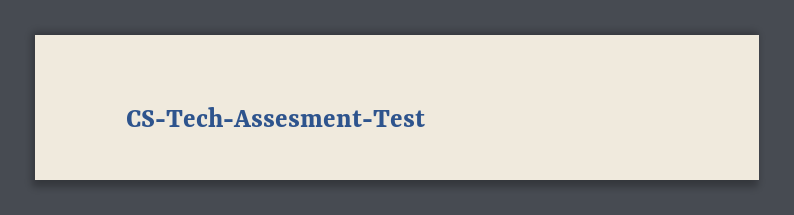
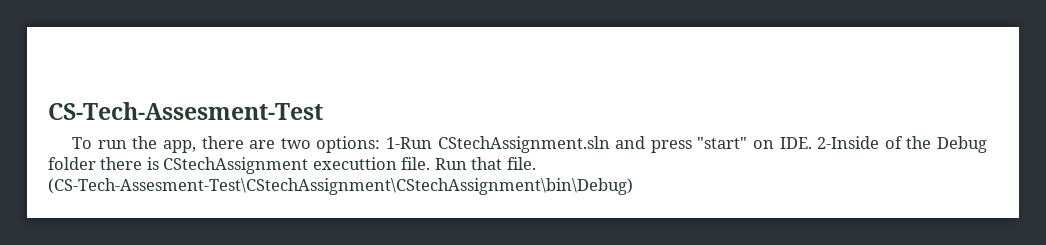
(425, 117) none -> [72,136,987,153] [48,157,536,174] [48,178,633,195] // To run the app, there are two options: 1-Run CStechAssignment.sln and press "start" on IDE. 2-Inside of the Debug folder there is CStechAssignment executtion file. Run that file. (CS-Tech-Assesment-Test\CStechAssignment\CStechAssignment\bin\Debug)

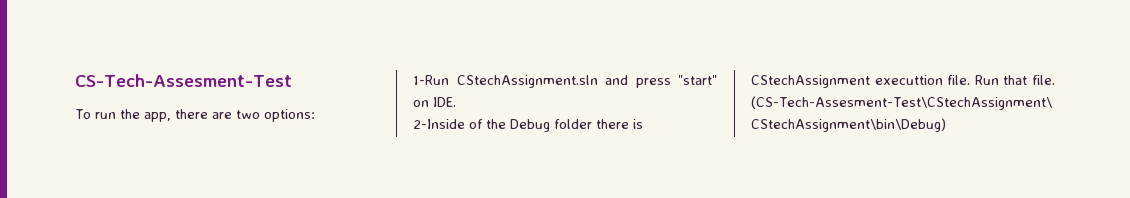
(381, 144) none -> (315, 115) //
(812, 143) none -> (456, 102) //

